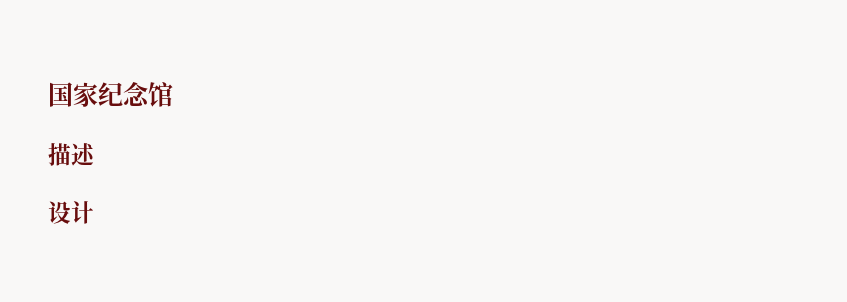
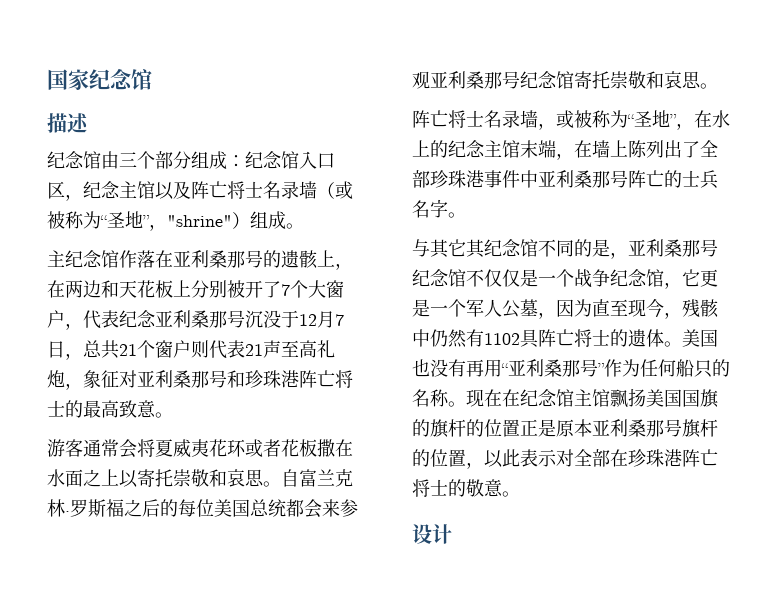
(95, 154) none -> [47,151,335,169] [47,181,353,201] [47,211,304,231] [47,250,353,270] [47,280,344,298] [47,310,344,330] [47,340,335,360] [47,370,353,390] [47,400,173,418] [47,439,353,458] [47,469,353,488] [47,499,358,518] [412,71,718,89] [412,110,730,130] [412,140,718,160] [412,170,718,189] [412,199,466,218] [412,239,718,259] [412,269,718,289] [412,299,719,319] [412,329,718,348] [412,359,730,378] [412,388,718,408] [412,419,718,438] [412,449,718,469] [412,479,520,497] // 纪念馆由三个部分组成：纪念馆入口区，纪念主馆以及阵亡将士名录墙（或被称为“圣地”，"shrine"）组成。 // 主纪念馆作落在亚利桑那号的遗骸上，在两边和天花板上分别被开了7个大窗户，代表纪念亚利桑那号沉没于12月7日，总共21个窗户则代表21声至高礼炮，象征对亚利桑那号和珍珠港阵亡将士的最高致意。 // 游客通常会将夏威夷花环或者花板撒在水面之上以寄托崇敬和哀思。自富兰克林·罗斯福之后的每位美国总统都会来参观亚利桑那号纪念馆寄托崇敬和哀思。 // 阵亡将士名录墙，或被称为“圣地”，在水上的纪念主馆末端，在墙上陈列出了全部珍珠港事件中亚利桑那号阵亡的士兵名字。 // 与其它其纪念馆不同的是，亚利桑那号纪念馆不仅仅是一个战争纪念馆，它更是一个军人公墓，因为直至现今，残骸中仍然有1102具阵亡将士的遗体。美国也没有再用“亚利桑那号”作为任何船只的名称。现在在纪念馆主馆飘扬美国国旗的旗杆的位置正是原本亚利桑那号旗杆的位置，以此表示对全部在珍珠港阵亡将士的敬意。

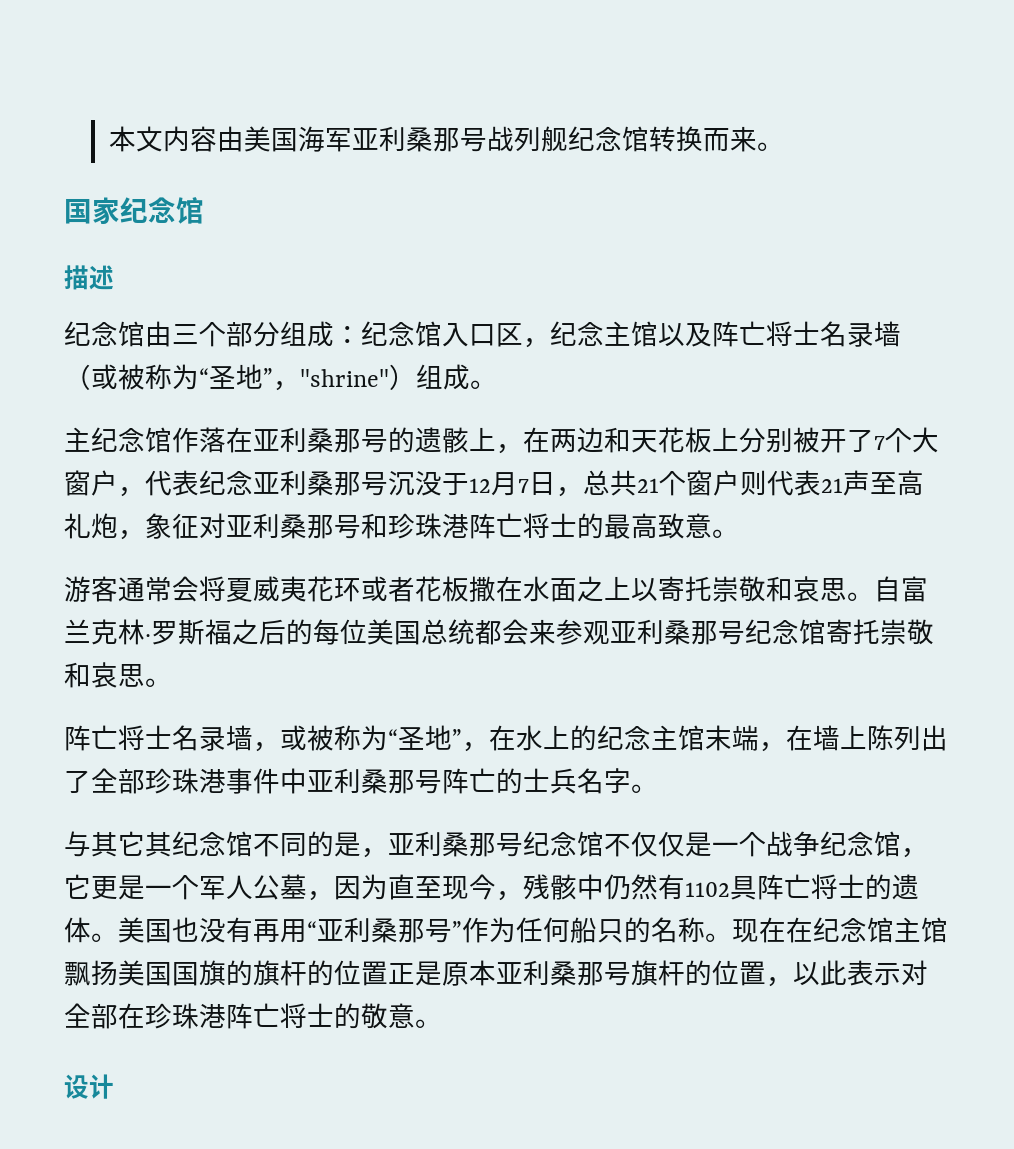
(47, 79) none -> [109,126,785,152] 本文内容由美国海军亚利桑那号战列舰纪念馆转换而来。 //

